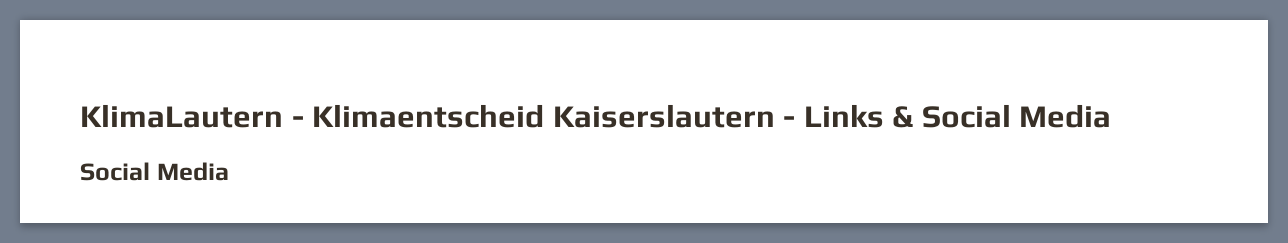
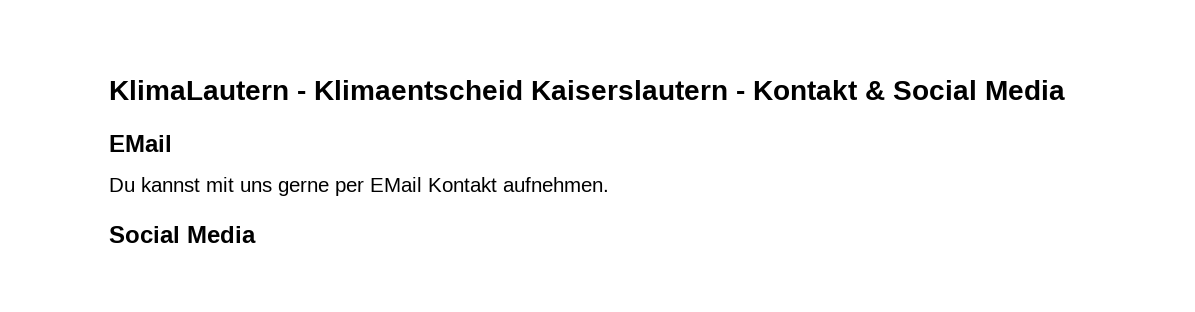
[803,104,884,128] Links -> [753,80,857,100] Kontakt
(1112, 116) none -> [109,135,172,152] [109,177,609,196] // EMail // Du kannst mit uns gerne per EMail Kontakt aufnehmen.

